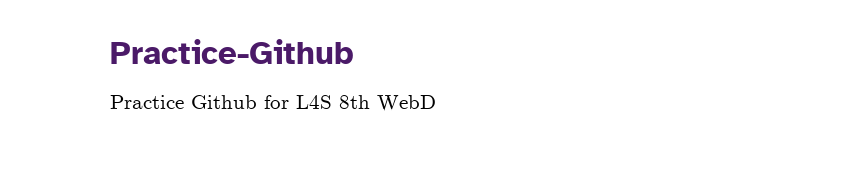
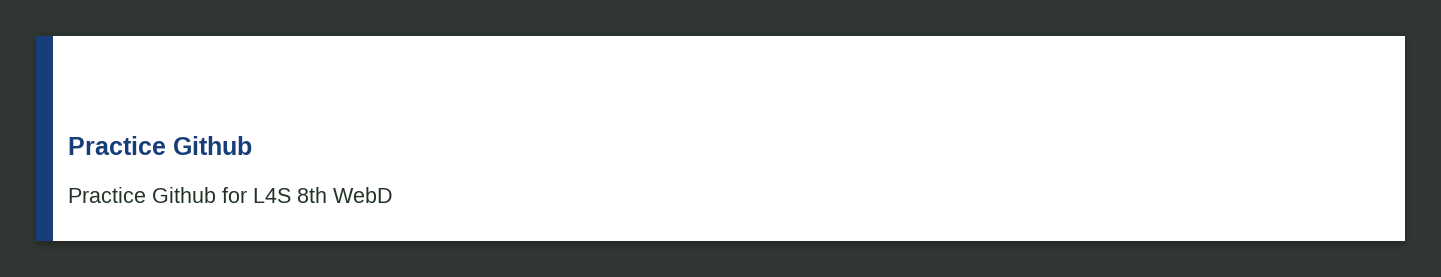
[110,39,354,64] Practice-Github -> [68,136,252,155] Practice Github

